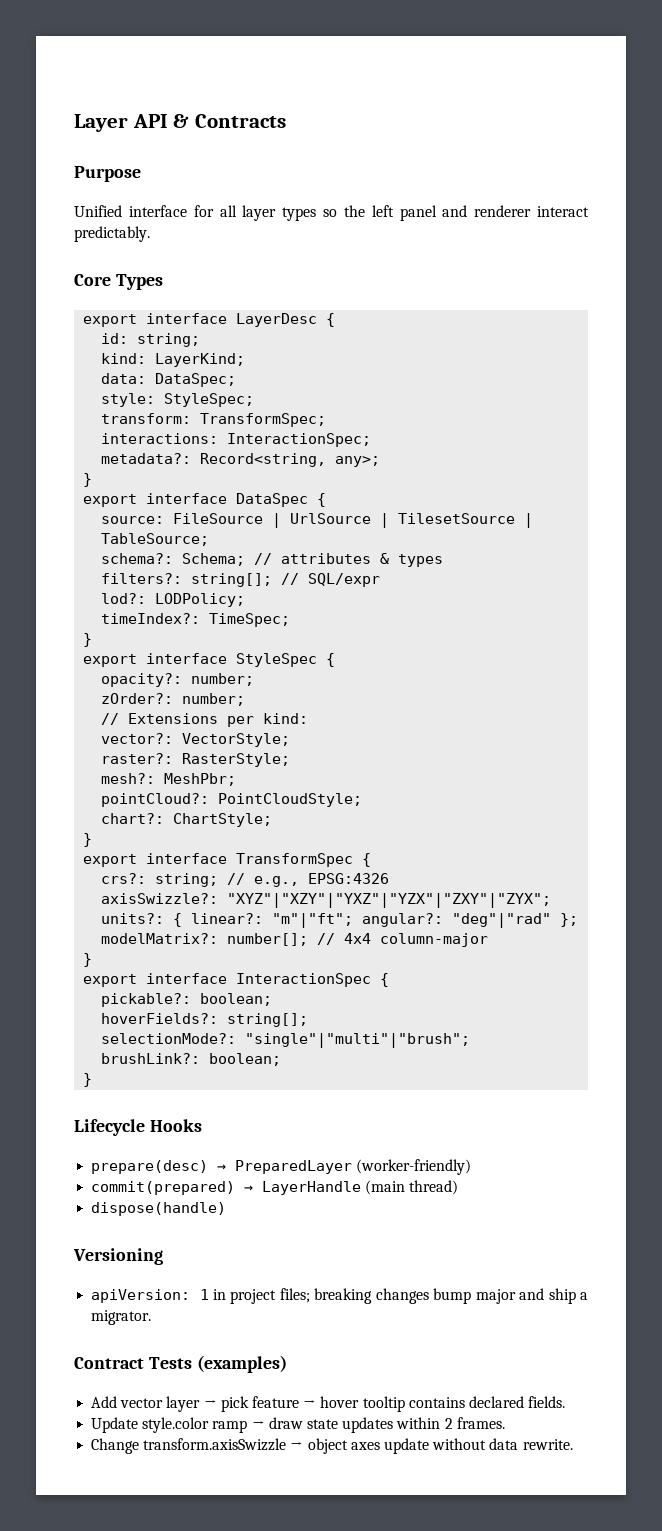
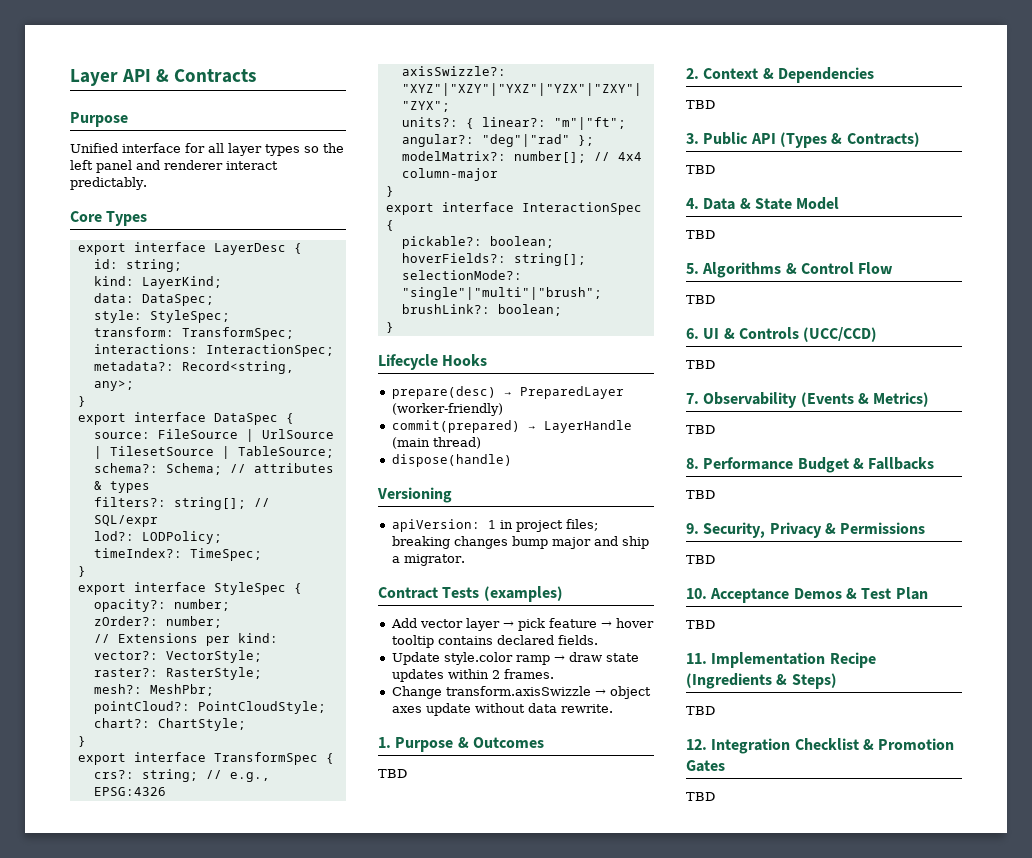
(573, 1444) none -> [378,737,544,752] [378,769,407,778] [686,67,874,83] [686,100,715,109] [686,132,920,148] [686,165,715,174] [686,197,840,210] [686,230,715,239] [686,262,894,278] [686,295,715,304] [686,327,878,342] [686,360,715,369] [686,392,930,408] [686,425,715,434] [686,457,935,473] [686,490,715,499] [686,522,926,538] [686,555,715,564] [686,587,928,603] [686,620,715,629] [686,652,876,668] [686,673,837,689] [686,706,715,715] [686,738,955,754] [686,760,725,772] [686,792,715,801] // 1. Purpose & Outcomes // TBD // 2. Context & Dependencies // TBD // 3. Public API (Types & Contracts) // TBD // 4. Data & State Model // TBD // 5. Algorithms & Control Flow // TBD // 6. UI & Controls (UCC/CCD) // TBD // 7. Observability (Events & Metrics) // TBD // 8. Performance Budget & Fallbacks // TBD // 9. Security, Privacy & Permissions // TBD // 10. Acceptance Demos & Test Plan // TBD // 11. Implementation Recipe (Ingredients & Steps) // TBD // 12. Integration Checklist & Promotion Gates // TBD

